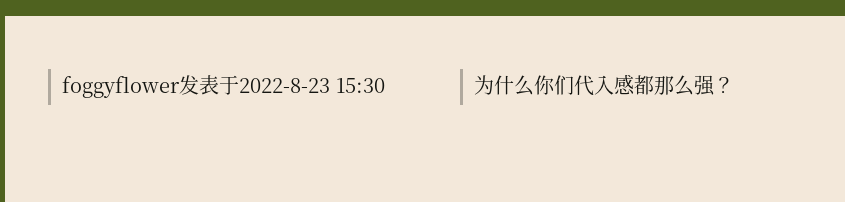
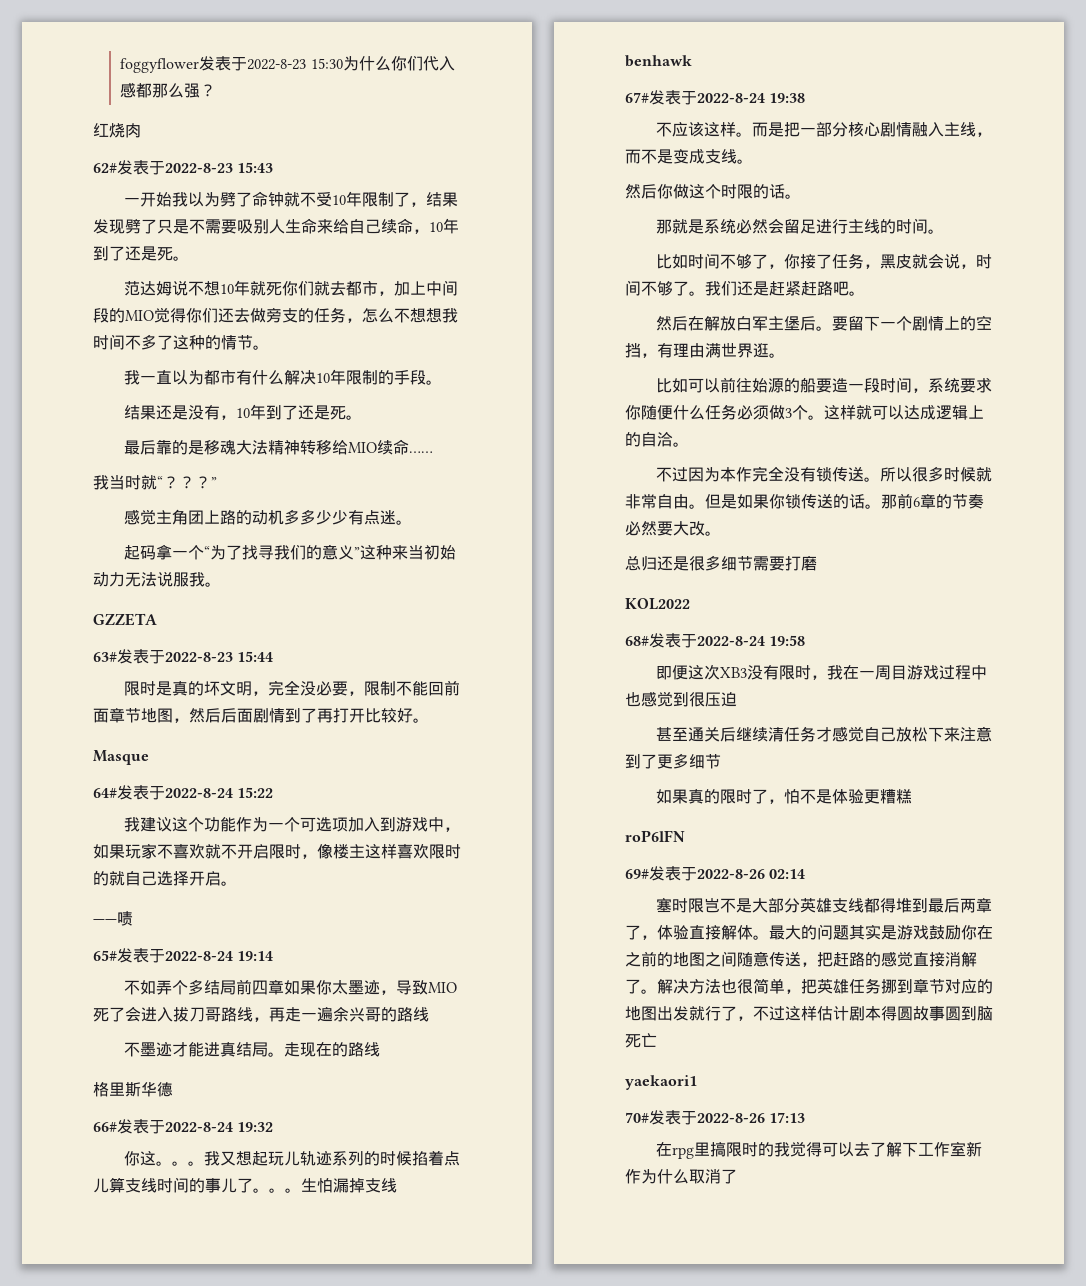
(735, 85) none -> [93,123,141,138] [93,160,274,175] [124,191,459,207] [93,218,459,234] [93,246,189,261] [124,280,459,296] [93,307,458,323] [93,334,269,350] [124,369,443,385] [124,404,363,420] [124,439,434,455] [93,475,217,490] [124,509,413,525] [124,544,457,560] [93,571,221,587] [93,613,157,626] [93,649,274,664] [124,680,461,696] [93,708,429,723] [93,750,149,765] [93,785,274,800] [124,817,461,832] [93,843,461,859] [93,871,237,886] [93,911,133,926] [93,948,274,963] [124,979,458,995] [93,1006,429,1022] [124,1041,381,1057] [93,1082,173,1097] [93,1119,274,1134] [124,1150,461,1166] [93,1177,397,1193] [625,55,692,67] [625,90,806,105] [656,122,993,137] [625,149,753,164] [625,184,801,199] [656,218,945,234] [656,253,993,269] [625,280,865,296] [656,315,993,331] [625,343,785,358] [656,377,993,393] [625,404,984,420] [625,431,689,447] [656,466,993,482] [625,493,984,509] [625,521,721,536] [625,555,817,571] [625,598,690,610] [625,633,806,648] [656,664,988,680] [625,691,737,707] [656,726,993,742] [625,753,721,769] [656,789,913,804] [625,830,685,842] [625,866,806,881] [656,897,993,913] [625,924,993,940] [625,951,977,967] [625,978,993,994] [625,1006,993,1021] [625,1033,657,1048] [625,1075,697,1090] [625,1110,806,1125] [656,1141,983,1159] [625,1169,737,1184] // 红烧肉 // 62#发表于2022-8-23 15:43 // 一开始我以为劈了命钟就不受10年限制了，结果发现劈了只是不需要吸别人生命来给自己续命，10年到了还是死。 // 范达姆说不想10年就死你们就去都市，加上中间段的MIO觉得你们还去做旁支的任务，怎么不想想我时间不多了这种的情节。 // 我一直以为都市有什么解决10年限制的手段。 // 结果还是没有，10年到了还是死。 // 最后靠的是移魂大法精神转移给MIO续命…… // 我当时就“？？？” // 感觉主角团上路的动机多多少少有点迷。 // 起码拿一个“为了找寻我们的意义”这种来当初始动力无法说服我。 // GZZETA // 63#发表于2022-8-23 15:44 // 限时是真的坏文明，完全没必要，限制不能回前面章节地图，然后后面剧情到了再打开比较好。 // Masque // 64#发表于2022-8-24 15:22 // 我建议这个功能作为一个可选项加入到游戏中，如果玩家不喜欢就不开启限时，像楼主这样喜欢限时的就自己选择开启。 // ——啧 // 65#发表于2022-8-24 19:14 // 不如弄个多结局前四章如果你太墨迹，导致MIO死了会进入拔刀哥路线，再走一遍余兴哥的路线 // 不墨迹才能进真结局。走现在的路线 // 格里斯华德 // 66#发表于2022-8-24 19:32 // 你这。。。我又想起玩儿轨迹系列的时候掐着点儿算支线时间的事儿了。。。生怕漏掉支线 // benhawk // 67#发表于2022-8-24 19:38 // 不应该这样。而是把一部分核心剧情融入主线，而不是变成支线。 // 然后你做这个时限的话。 // 那就是系统必然会留足进行主线的时间。 // 比如时间不够了，你接了任务，黑皮就会说，时间不够了。我们还是赶紧赶路吧。 // 然后在解放白军主堡后。要留下一个剧情上的空挡，有理由满世界逛。 // 比如可以前往始源的船要造一段时间，系统要求你随便什么任务必须做3个。这样就可以达成逻辑上的自洽。 // 不过因为本作完全没有锁传送。所以很多时候就非常自由。但是如果你锁传送的话。那前6章的节奏必然要大改。 // 总归还是很多细节需要打磨 // KOL2022 // 68#发表于2022-8-24 19:58 // 即便这次XB3没有限时，我在一周目游戏过程中也感觉到很压迫 // 甚至通关后继续清任务才感觉自己放松下来注意到了更多细节 // 如果真的限时了，怕不是体验更糟糕 // roP6lFN // 69#发表于2022-8-26 02:14 // 塞时限岂不是大部分英雄支线都得堆到最后两章了，体验直接解体。最大的问题其实是游戏鼓励你在之前的地图之间随意传送，把赶路的感觉直接消解了。解决方法也很简单，把英雄任务挪到章节对应的地图出发就行了，不过这样估计剧本得圆故事圆到脑死亡 // yaekaori1 // 70#发表于2022-8-26 17:13 // 在rpg里搞限时的我觉得可以去了解下工作室新作为什么取消了

